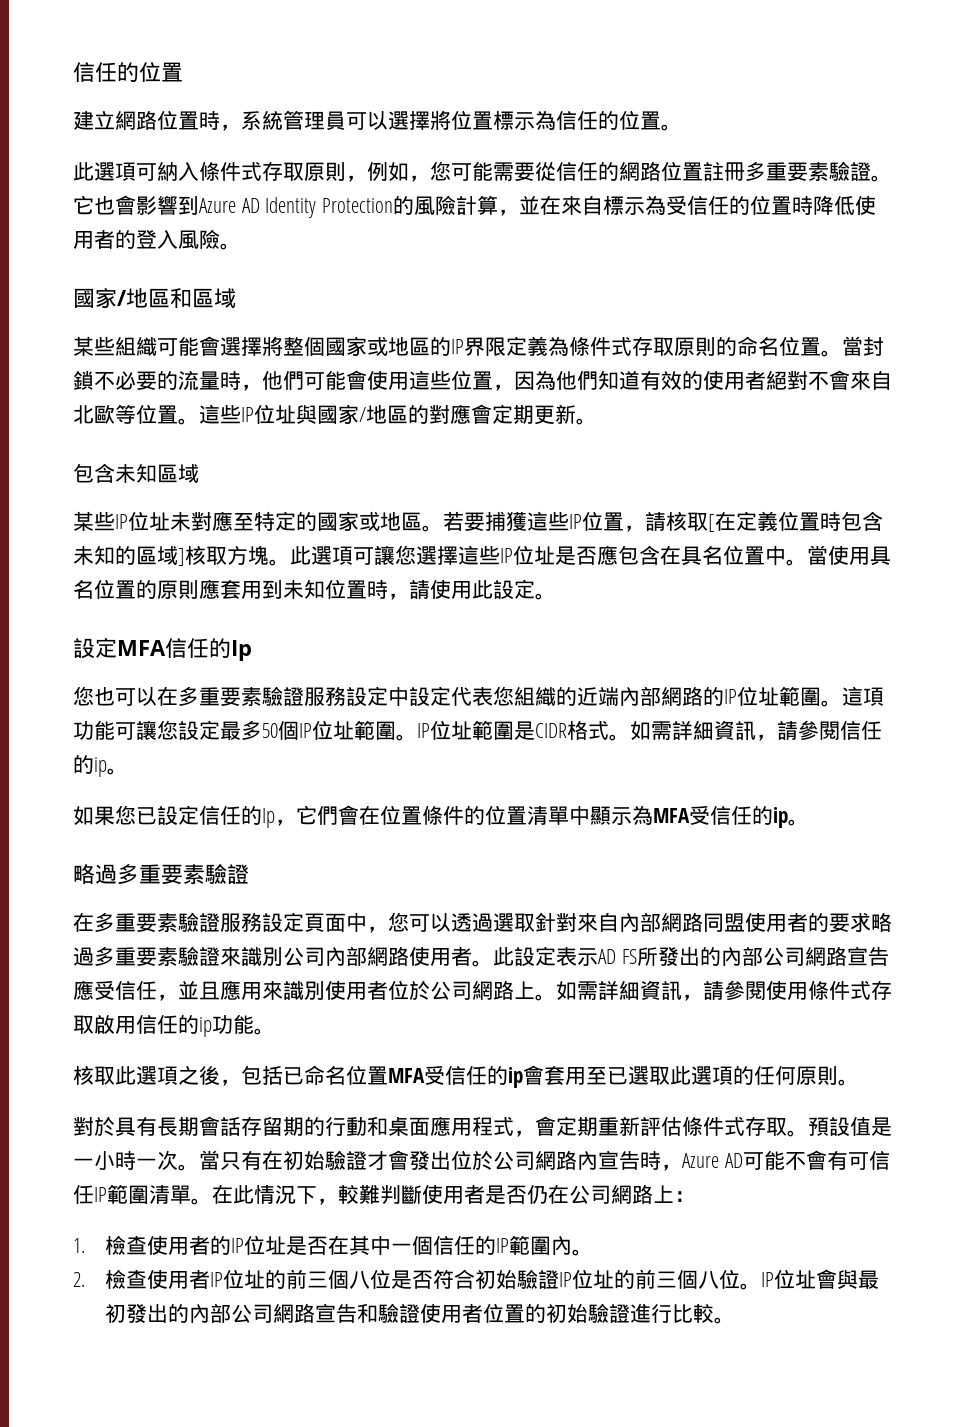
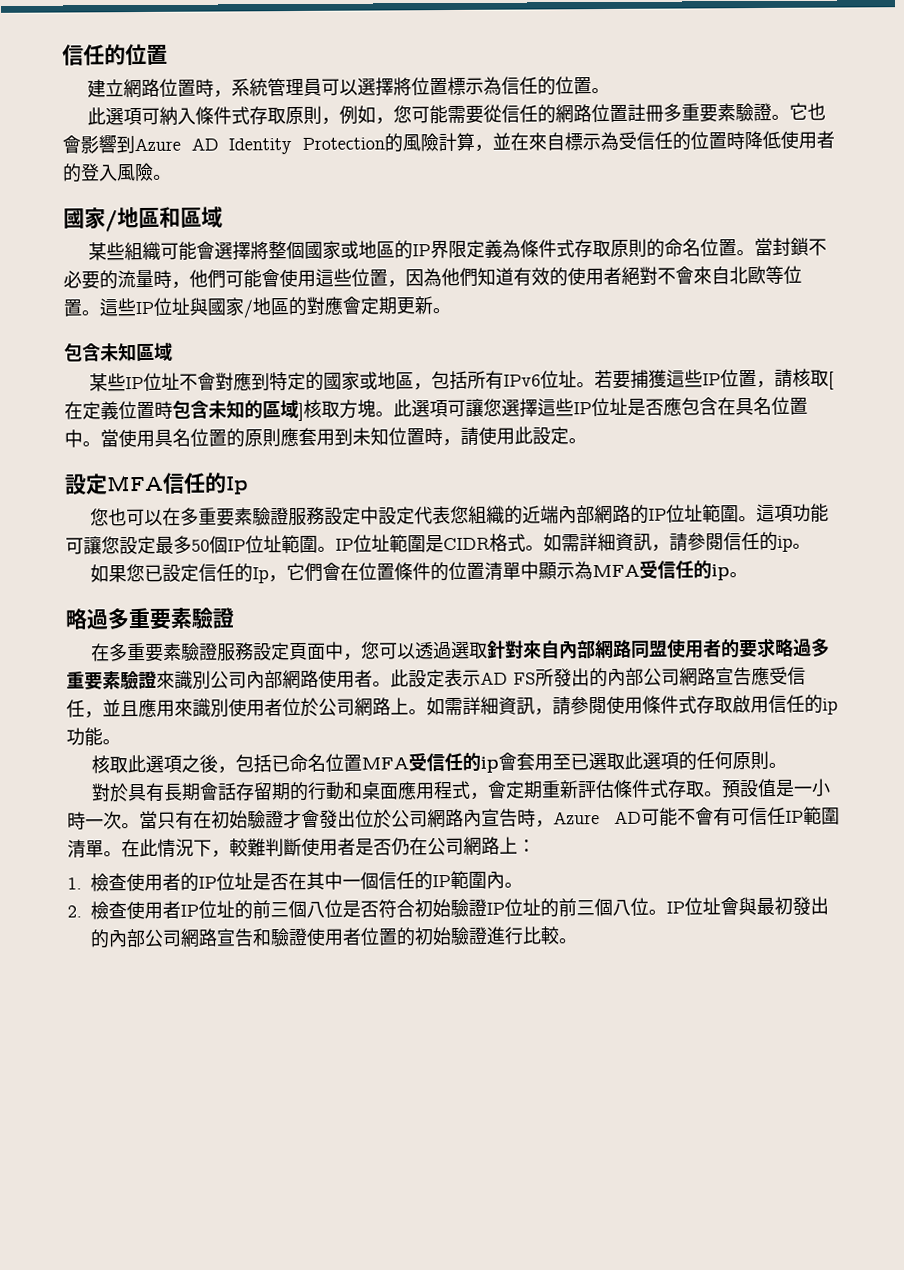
[170,511,254,531] 未對應至 -> [178,372,270,391] 不會對應到
(422, 521) none -> [412,370,577,391] ，包括所有IPv6位址

